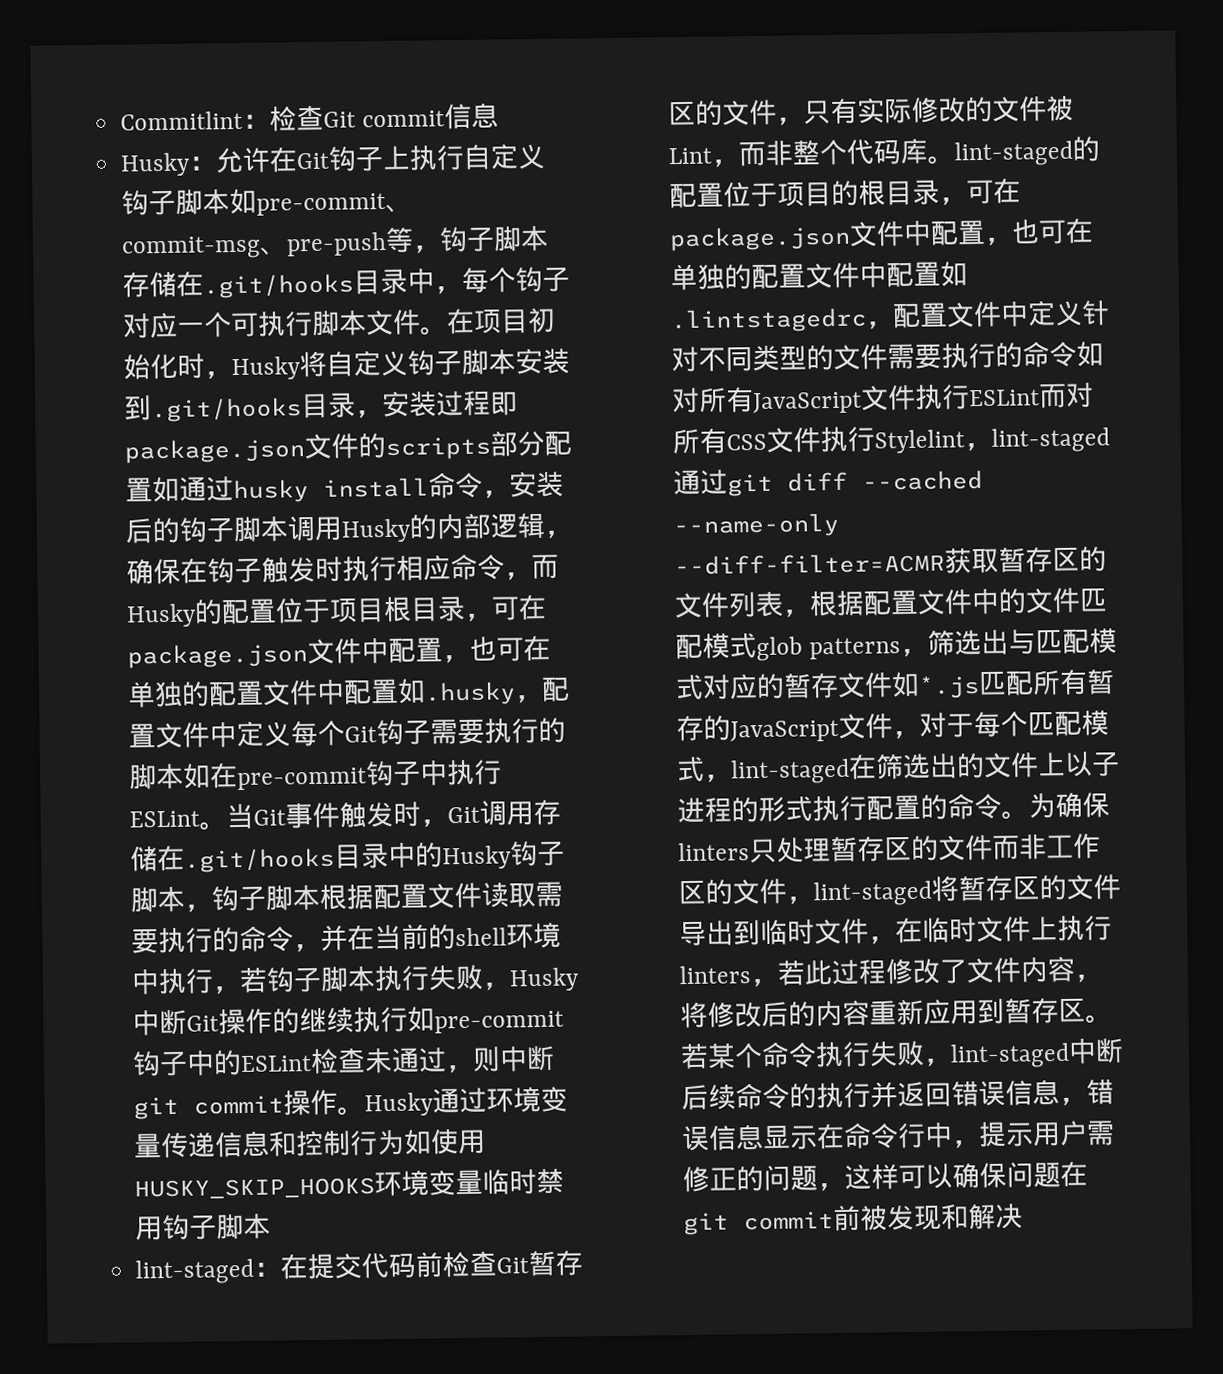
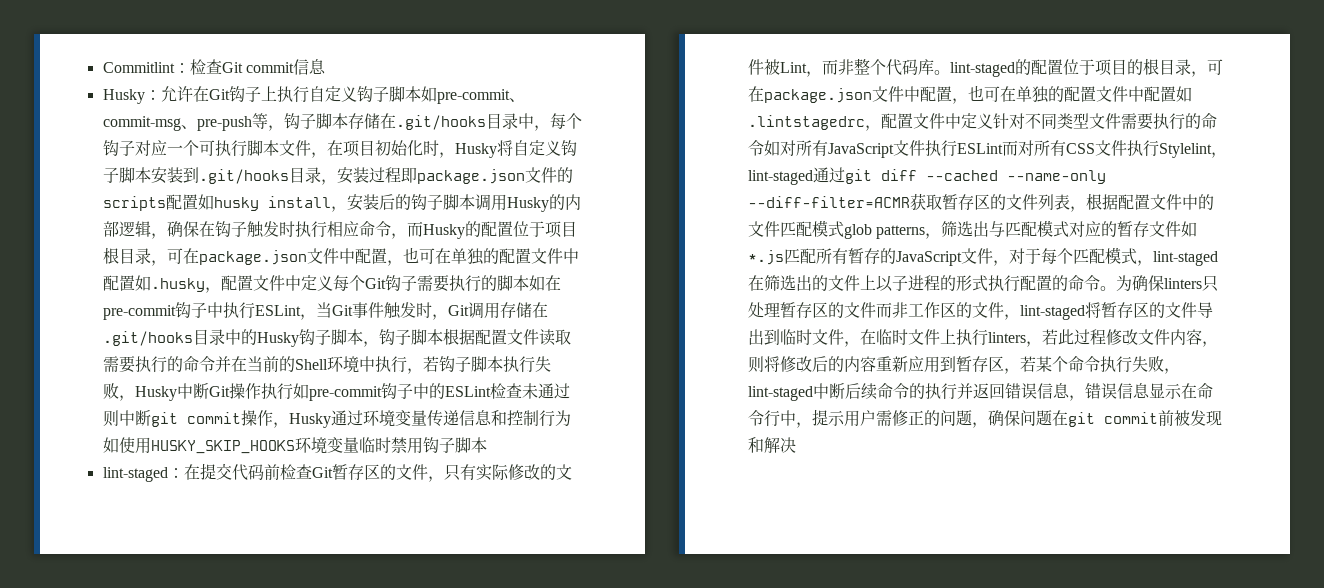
[420,326,449,336] 。 -> [310,152,327,158] ，
[490,430,573,457] [125,476,235,503] 部分配置如通过 -> [165,194,214,210] 配置如
[428,472,484,499] 命令 -> (331, 202) none
[199,821,228,831] 。 -> [299,314,316,320] ，
[293,942,322,953] ， -> (215, 364) none
[455,927,508,947] shell -> [294,359,328,370] Shell
[272,1007,355,1034] 的继续 -> (261, 391) none
[446,1063,475,1074] ， -> (570, 391) none
[337,1106,366,1116] 。 -> [272,422,289,428] ，
[806,344,835,371] 的 -> (1089, 121) none
[939,959,969,984] 了 -> (1138, 337) none
(1104, 978) none -> [747,356,764,373] 则
[1085,1014,1114,1024] 。 -> [1003,368,1020,374] ，
[844,1163,954,1190] 这样可以 -> (988, 425) none

